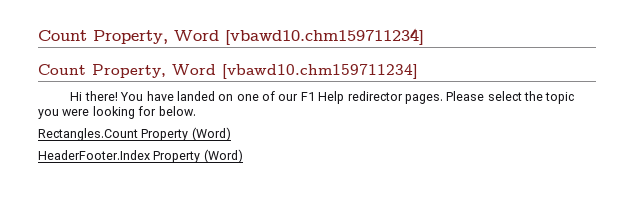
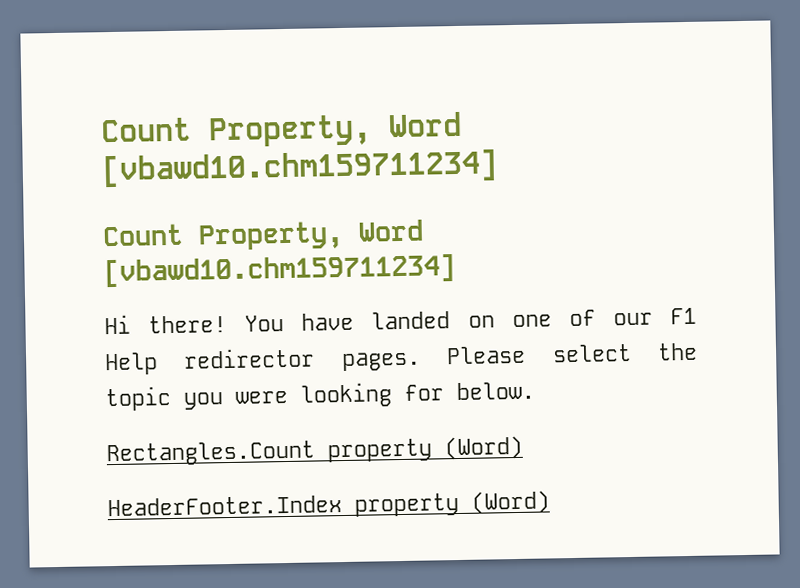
[141,129,189,141] Property -> [327,438,432,463] property
[153,151,201,163] Property -> [354,493,459,517] property

